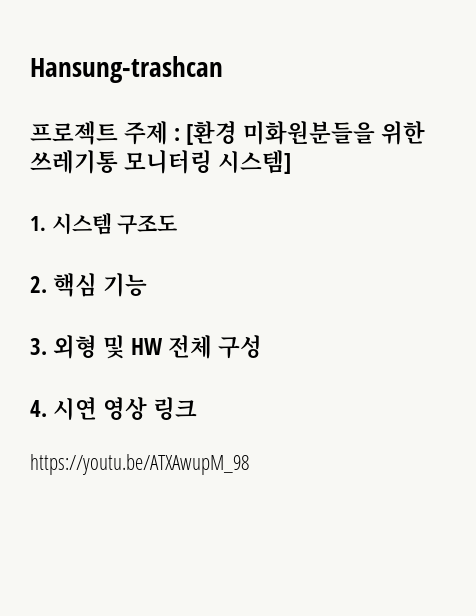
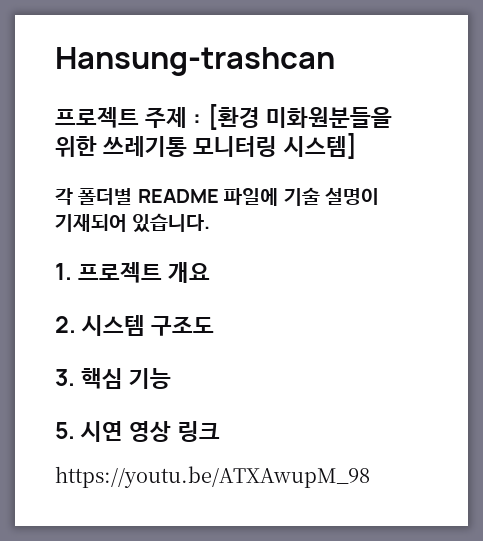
[30,216,46,231] 1. -> [55,187,379,206] [55,213,211,232] [55,262,211,283] [55,316,76,333] 각 폴더별 README 파일에 기술 설명이 기재되어 있습니다. // 1. 프로젝트 개요 // 2.
[30,276,47,293] 2. -> [55,369,75,386] 3.
[30,335,263,359] [30,400,47,417] 3. 외형 및 HW 전체 구성 // 4. -> [55,422,75,439] 5.

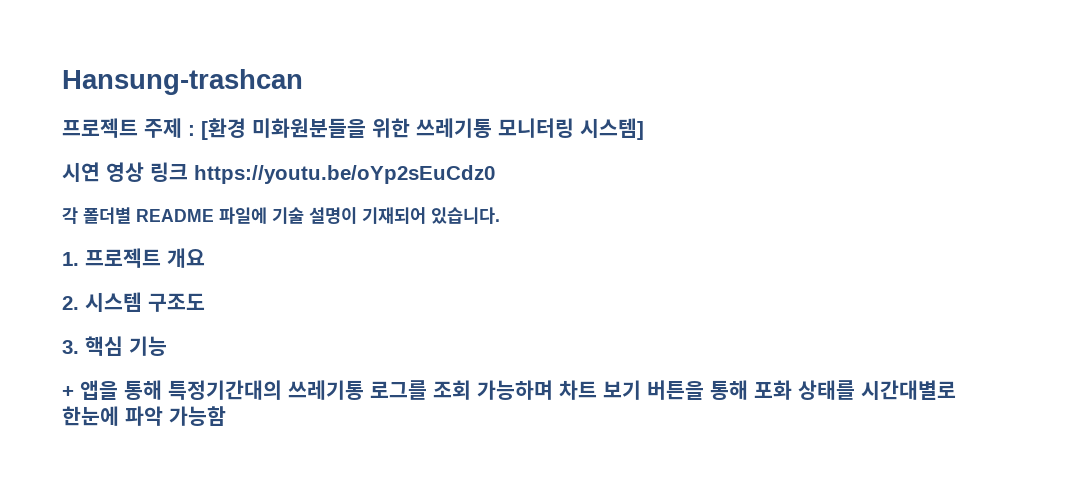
(357, 146) none -> [62,162,495,184] // 시연 영상 링크 https://youtu.be/oYp2sEuCdz0
[55,421,220,442] [55,466,370,488] 5. 시연 영상 링크 // https://youtu.be/ATXAwupM_98 -> [62,380,956,400] [62,406,226,426] + 앱을 통해 특정기간대의 쓰레기통 로그를 조회 가능하며 차트 보기 버튼을 통해 포화 상태를 시간대별로 한눈에 파악 가능함

